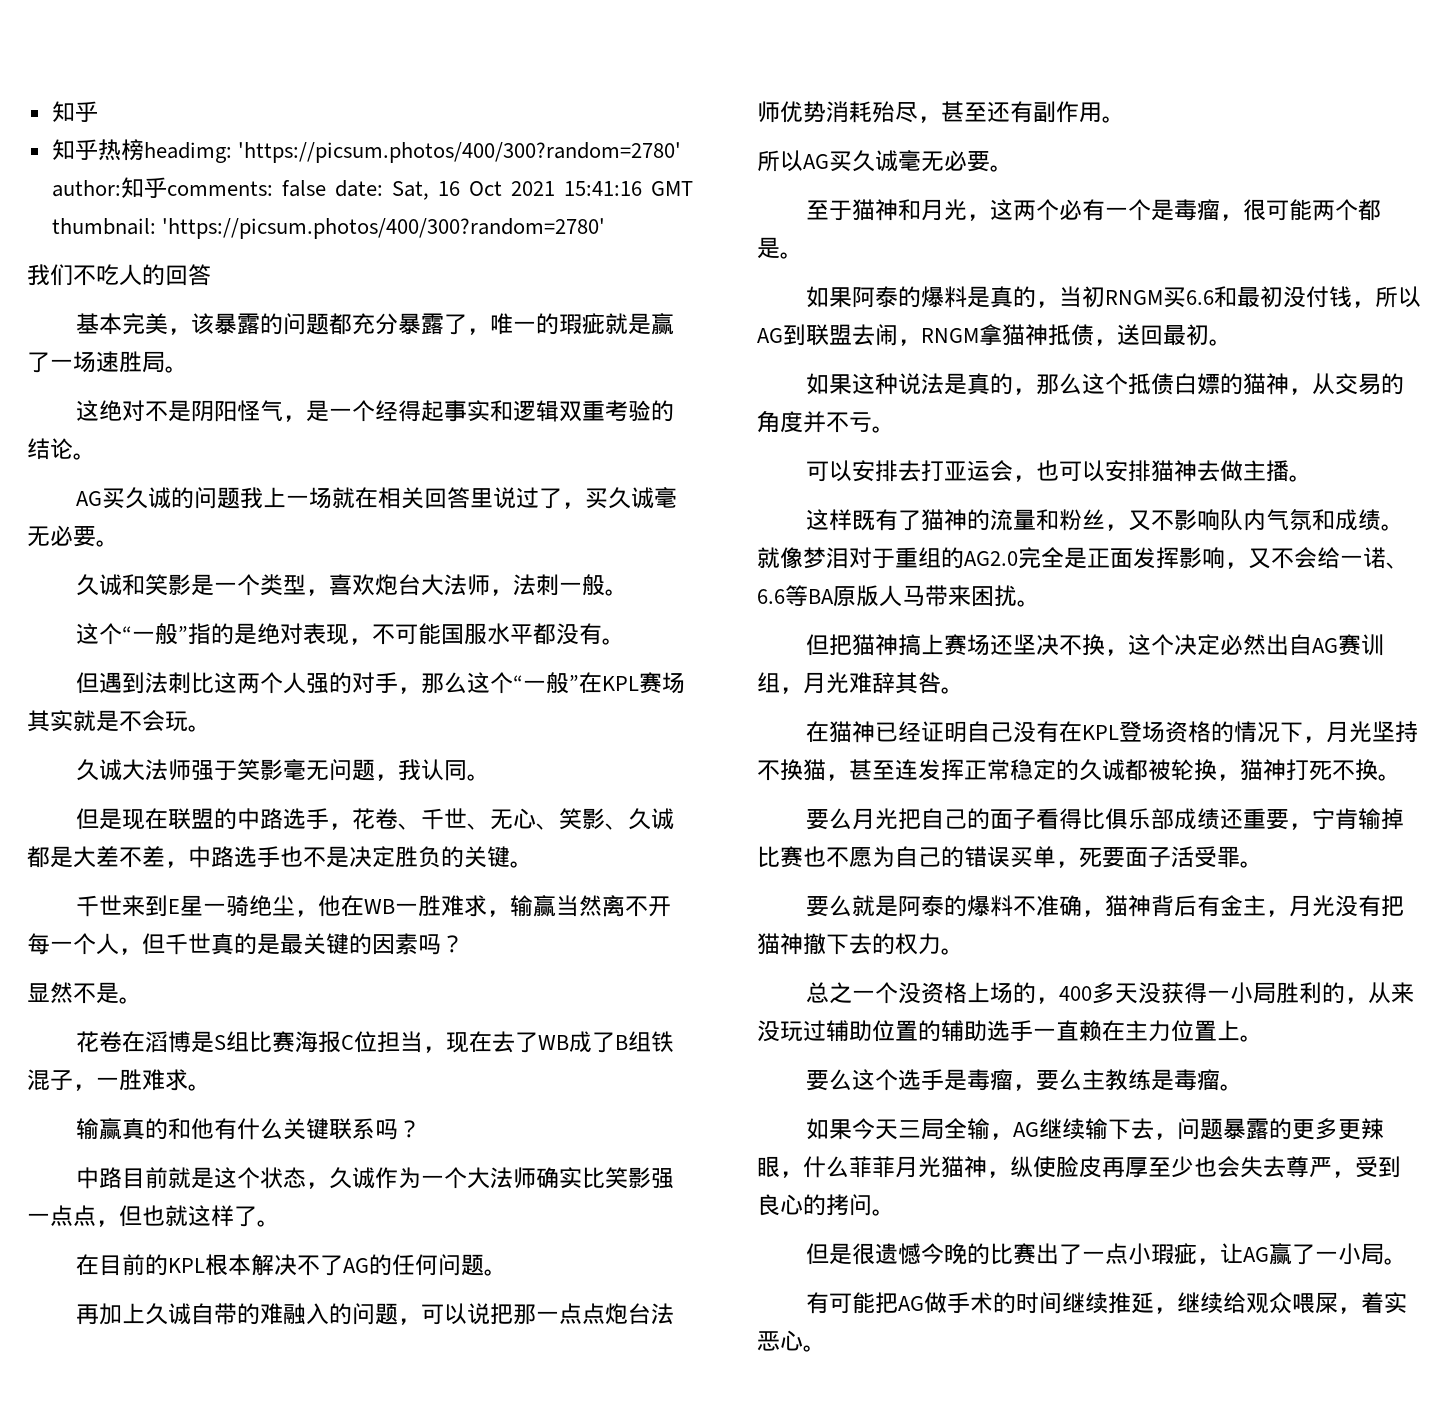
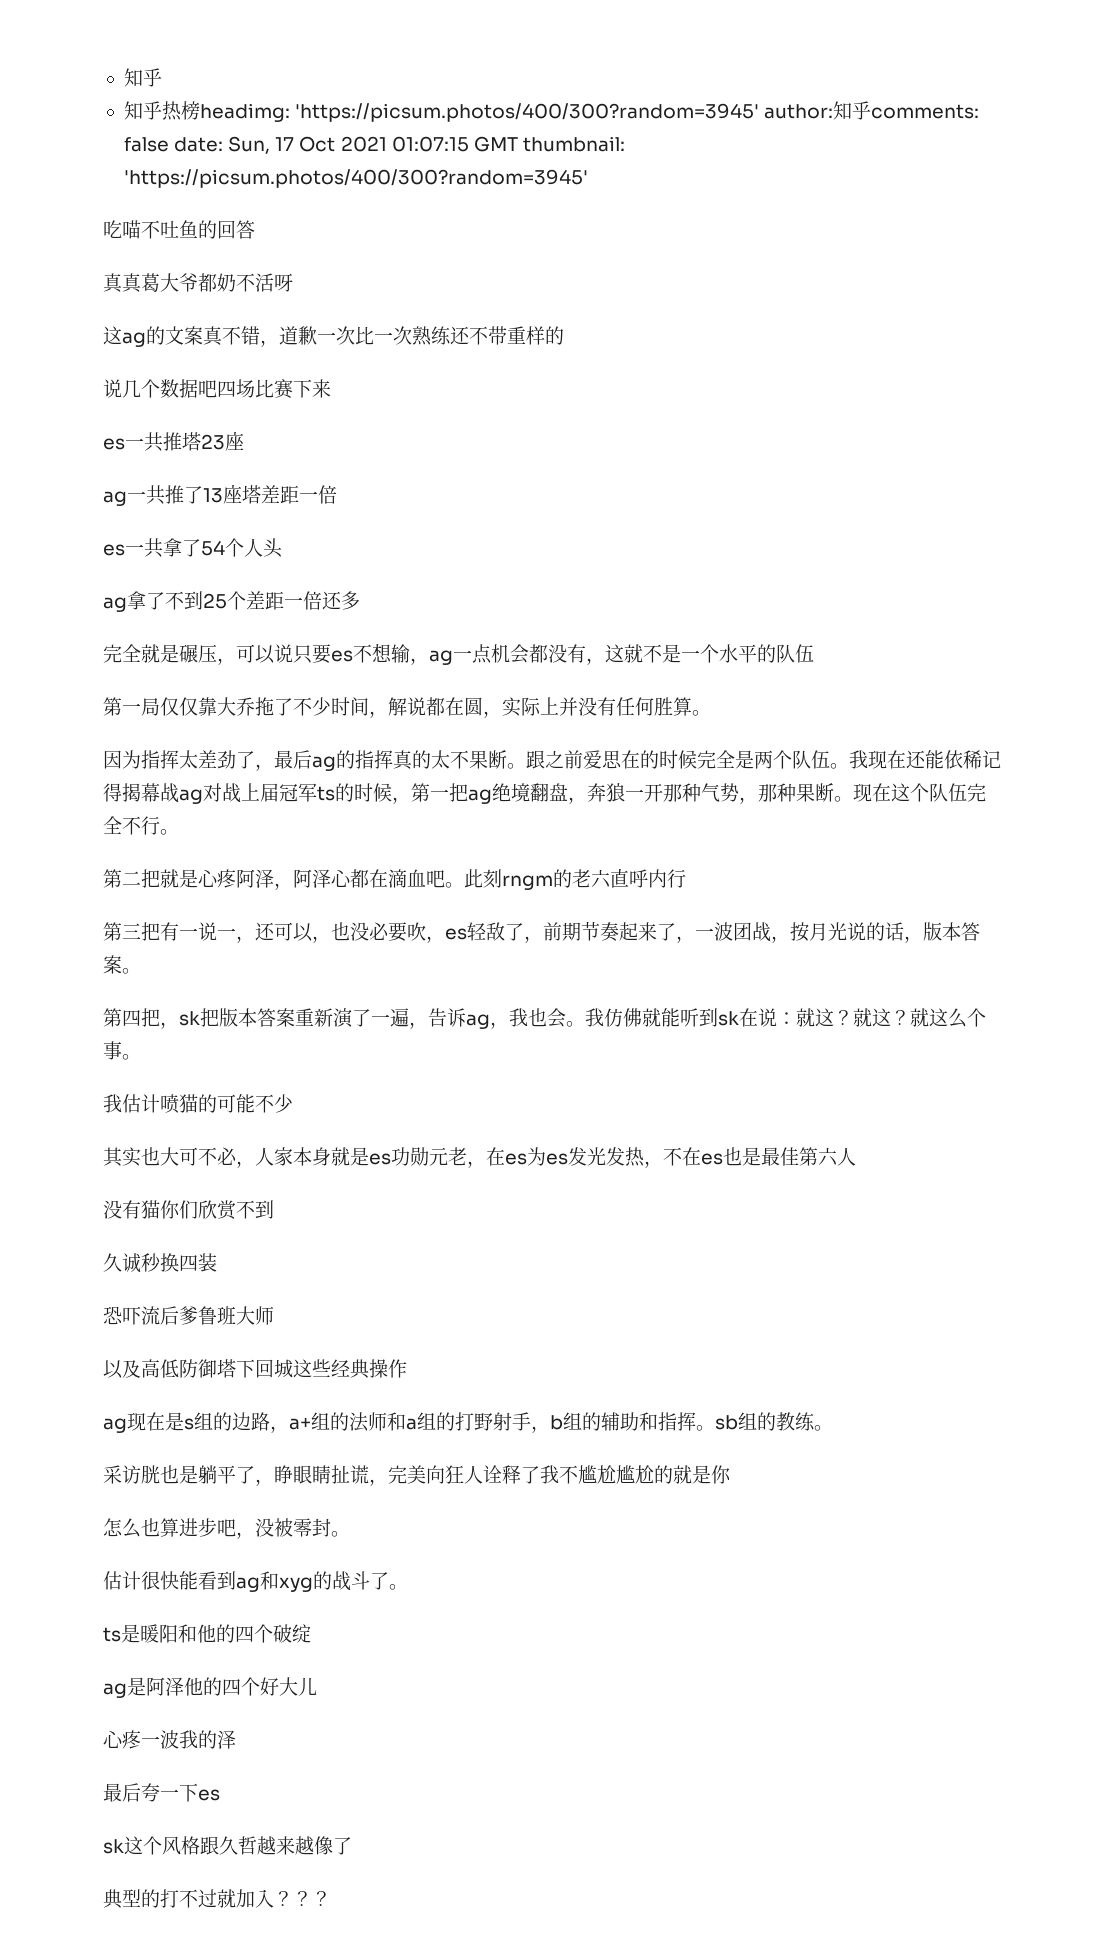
[237,142,681,163] 'https://picsum.photos/400/300?random=2780' -> [295,103,760,122] 'https://picsum.photos/400/300?random=3945'
[391,181,460,200] Sat, 16 -> [228,136,295,154] Sun, 17
[563,181,642,196] 15:41:16 -> [391,136,469,152] 01:07:15
[161,218,605,239] [27,264,211,286] [76,313,675,335] [27,351,188,373] [76,400,675,422] [27,438,96,460] [76,487,678,509] [27,525,119,547] [76,574,629,596] [76,623,626,645] [76,672,686,694] [27,710,211,732] [76,759,491,781] [76,808,675,830] [27,846,533,868] [76,895,672,917] [27,933,464,955] [27,982,142,1004] [76,1031,675,1053] [27,1069,211,1091] [76,1118,422,1140] [76,1167,675,1189] [27,1205,280,1227] [76,1254,508,1276] [76,1303,675,1325] [757,101,1125,123] [757,150,1013,172] [806,199,1382,221] [757,237,803,259] [806,286,1422,308] [757,324,1232,346] [806,373,1405,395] [757,410,895,433] [806,460,1313,482] [806,509,1405,531] [757,547,1409,569] [757,585,1040,607] [806,634,1385,656] [757,672,964,694] [806,721,1419,743] [757,759,1401,781] [806,808,1405,830] [757,846,1263,868] [806,895,1405,917] [757,933,964,955] [806,982,1415,1004] [757,1020,1263,1042] [806,1069,1244,1091] [806,1118,1385,1140] [757,1156,1401,1178] [757,1194,895,1216] [806,1243,1408,1265] [806,1292,1408,1314] [757,1330,826,1352] 'https://picsum.photos/400/300?random=2780' // 我们不吃人的回答 // 基本完美，该暴露的问题都充分暴露了，唯一的瑕疵就是赢了一场速胜局。 // 这绝对不是阴阳怪气，是一个经得起事实和逻辑双重考验的结论。 // AG买久诚的问题我上一场就在相关回答里说过了，买久诚毫无必要。 // 久诚和笑影是一个类型，喜欢炮台大法师，法刺一般。 // 这个“一般”指的是绝对表现，不可能国服水平都没有。 // 但遇到法刺比这两个人强的对手，那么这个“一般”在KPL赛场其实就是不会玩。 // 久诚大法师强于笑影毫无问题，我认同。 // 但是现在联盟的中路选手，花卷、千世、无心、笑影、久诚都是大差不差，中路选手也不是决定胜负的关键。 // 千世来到E星一骑绝尘，他在WB一胜难求，输赢当然离不开每一个人，但千世真的是最关键的因素吗？ // 显然不是。 // 花卷在滔博是S组比赛海报C位担当，现在去了WB成了B组铁混子，一胜难求。 // 输赢真的和他有什么关键联系吗？ // 中路目前就是这个状态，久诚作为一个大法师确实比笑影强一点点，但也就这样了。 // 在目前的KPL根本解决不了AG的任何问题。 // 再加上久诚自带的难融入的问题，可以说把那一点点炮台法师优势消耗殆尽，甚至还有副作用。 // 所以AG买久诚毫无必要。 // 至于猫神和月光，这两个必有一个是毒瘤，很可能两个都是。 // 如果阿泰的爆料是真的，当初RNGM买6.6和最初没付钱，所以AG到联盟去闹，RNGM拿猫神抵债，送回最初。 // 如果这种说法是真的，那么这个抵债白嫖的猫神，从交易的角度并不亏。 // 可以安排去打亚运会，也可以安排猫神去做主播。 // 这样既有了猫神的流量和粉丝，又不影响队内气氛和成绩。就像梦泪对于重组的AG2.0完全是正面发挥影响，又不会给一诺、6.6等BA原版人马带来困扰。 // 但把猫神搞上赛场还坚决不换，这个决定必然出自AG赛训组，月光难辞其咎。 // 在猫神已经证明自己没有在KPL登场资格的情况下，月光坚持不换猫，甚至连发挥正常稳定的久诚都被轮换，猫神打死不换。 // 要么月光把自己的面子看得比俱乐部成绩还重要，宁肯输掉比赛也不愿为自己的错误买单，死要面子活受罪。 // 要么就是阿泰的爆料不准确，猫神背后有金主，月光没有把猫神撤下去的权力。 // 总之一个没资格上场的，400多天没获得一小局胜利的，从来没玩过辅助位置的辅助选手一直赖在主力位置上。 // 要么这个选手是毒瘤，要么主教练是毒瘤。 // 如果今天三局全输，AG继续输下去，问题暴露的更多更辣眼，什么菲菲月光猫神，纵使脸皮再厚至少也会失去尊严，受到良心的拷问。 // 但是很遗憾今晚的比赛出了一点小瑕疵，让AG赢了一小局。 // 有可能把AG做手术的时间继续推延，继续给观众喂屎，着实恶心。 -> [123,169,588,188] [103,220,255,239] [103,273,293,293] [103,326,564,347] [103,379,331,399] [103,431,244,452] [103,484,337,506] [103,538,283,558] [103,591,360,612] [103,643,814,665] [103,697,711,718] [103,750,1001,771] [103,783,986,804] [103,816,179,835] [103,869,686,890] [103,921,980,943] [103,955,141,974] [103,1008,986,1029] [103,1041,141,1060] [103,1094,293,1114] [103,1147,856,1168] [103,1200,274,1220] [103,1253,217,1273] [103,1306,274,1325] [103,1359,407,1379] [103,1412,833,1433] [103,1465,731,1486] [103,1518,350,1539] [103,1571,408,1592] [103,1624,311,1643] [103,1677,317,1698] [103,1730,236,1749] [103,1783,220,1802] [103,1836,352,1855] [103,1889,331,1909] 'https://picsum.photos/400/300?random=3945' // 吃喵不吐鱼的回答 // 真真葛大爷都奶不活呀 // 这ag的文案真不错，道歉一次比一次熟练还不带重样的 // 说几个数据吧四场比赛下来 // es一共推塔23座 // ag一共推了13座塔差距一倍 // es一共拿了54个人头 // ag拿了不到25个差距一倍还多 // 完全就是碾压，可以说只要es不想输，ag一点机会都没有，这就不是一个水平的队伍 // 第一局仅仅靠大乔拖了不少时间，解说都在圆，实际上并没有任何胜算。 // 因为指挥太差劲了，最后ag的指挥真的太不果断。跟之前爱思在的时候完全是两个队伍。我现在还能依稀记得揭幕战ag对战上届冠军ts的时候，第一把ag绝境翻盘，奔狼一开那种气势，那种果断。现在这个队伍完全不行。 // 第二把就是心疼阿泽，阿泽心都在滴血吧。此刻rngm的老六直呼内行 // 第三把有一说一，还可以，也没必要吹，es轻敌了，前期节奏起来了，一波团战，按月光说的话，版本答案。 // 第四把，sk把版本答案重新演了一遍，告诉ag，我也会。我仿佛就能听到sk在说：就这？就这？就这么个事。 // 我估计喷猫的可能不少 // 其实也大可不必，人家本身就是es功勋元老，在es为es发光发热，不在es也是最佳第六人 // 没有猫你们欣赏不到 // 久诚秒换四装 // 恐吓流后爹鲁班大师 // 以及高低防御塔下回城这些经典操作 // ag现在是s组的边路，a+组的法师和a组的打野射手，b组的辅助和指挥。sb组的教练。 // 采访胱也是躺平了，睁眼睛扯谎，完美向狂人诠释了我不尴尬尴尬的就是你 // 怎么也算进步吧，没被零封。 // 估计很快能看到ag和xyg的战斗了。 // ts是暖阳和他的四个破绽 // ag是阿泽他的四个好大儿 // 心疼一波我的泽 // 最后夸一下es // sk这个风格跟久哲越来越像了 // 典型的打不过就加入？？？

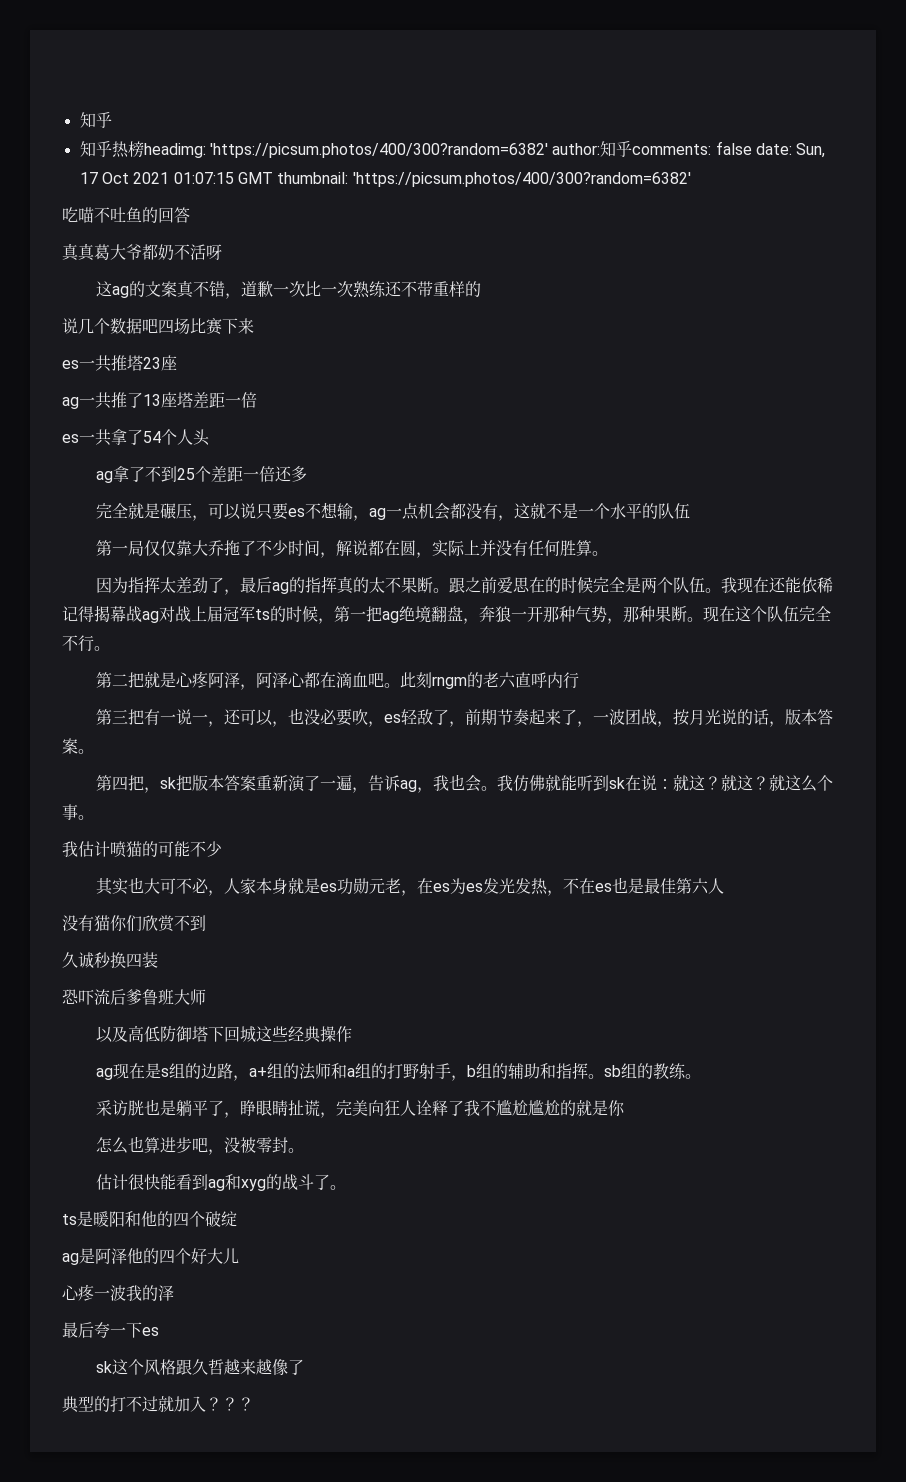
[295,103,760,122] 'https://picsum.photos/400/300?random=3945' -> [209,143,548,158] 'https://picsum.photos/400/300?random=6382'
[123,169,588,188] 'https://picsum.photos/400/300?random=3945' -> [352,172,691,187] 'https://picsum.photos/400/300?random=6382'

